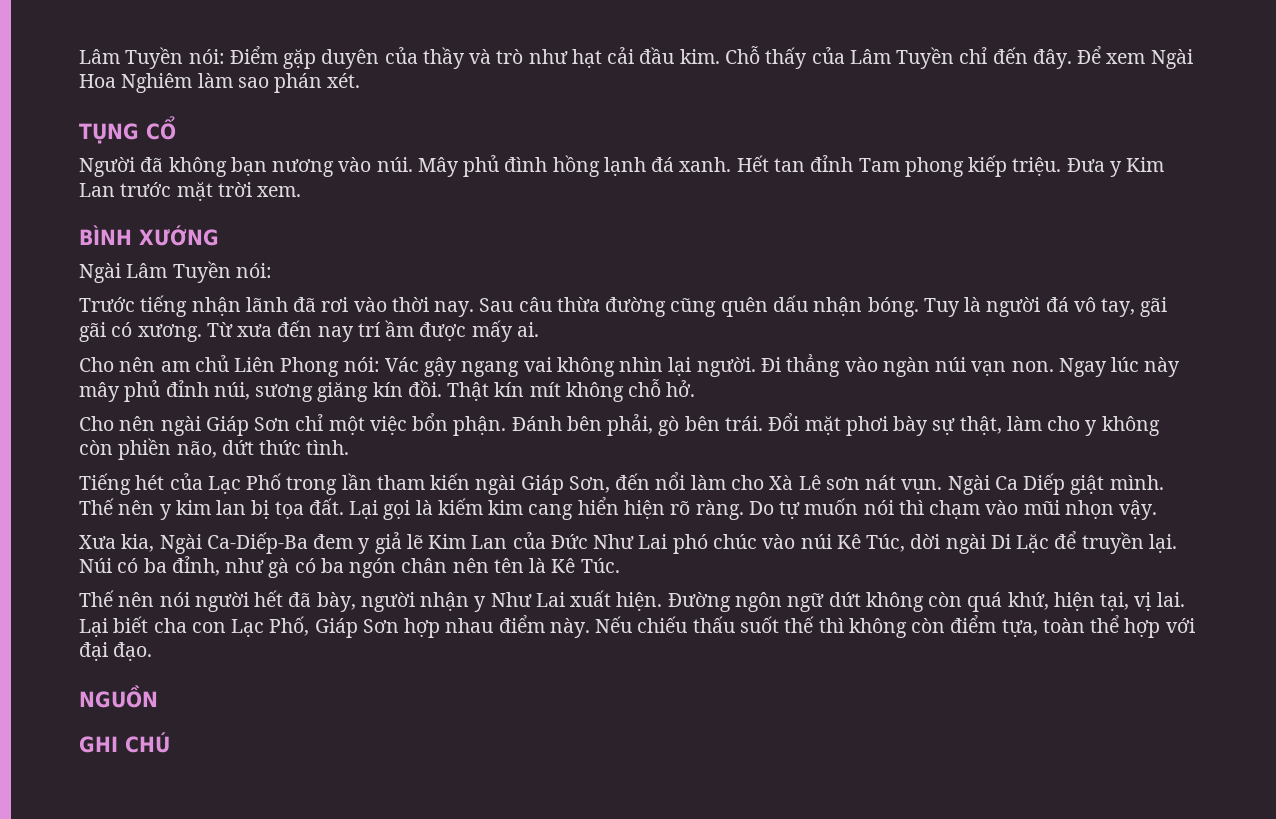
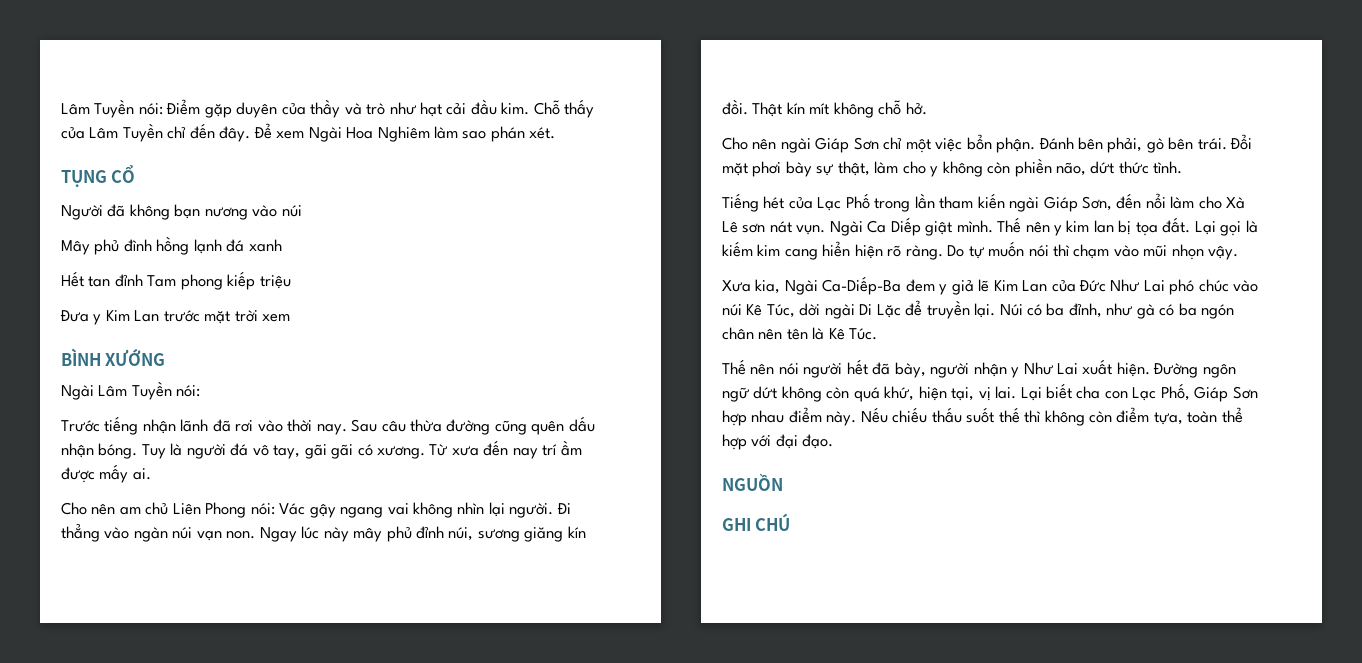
[376,157,413,172] núi. -> [281,205,302,217] núi //
[679,157,732,172] xanh. -> [248,239,282,252] xanh //
[1012,157,1062,176] triệu. -> [259,275,291,289] triệu //
[257,186,302,197] xem. -> [262,314,291,322] xem

